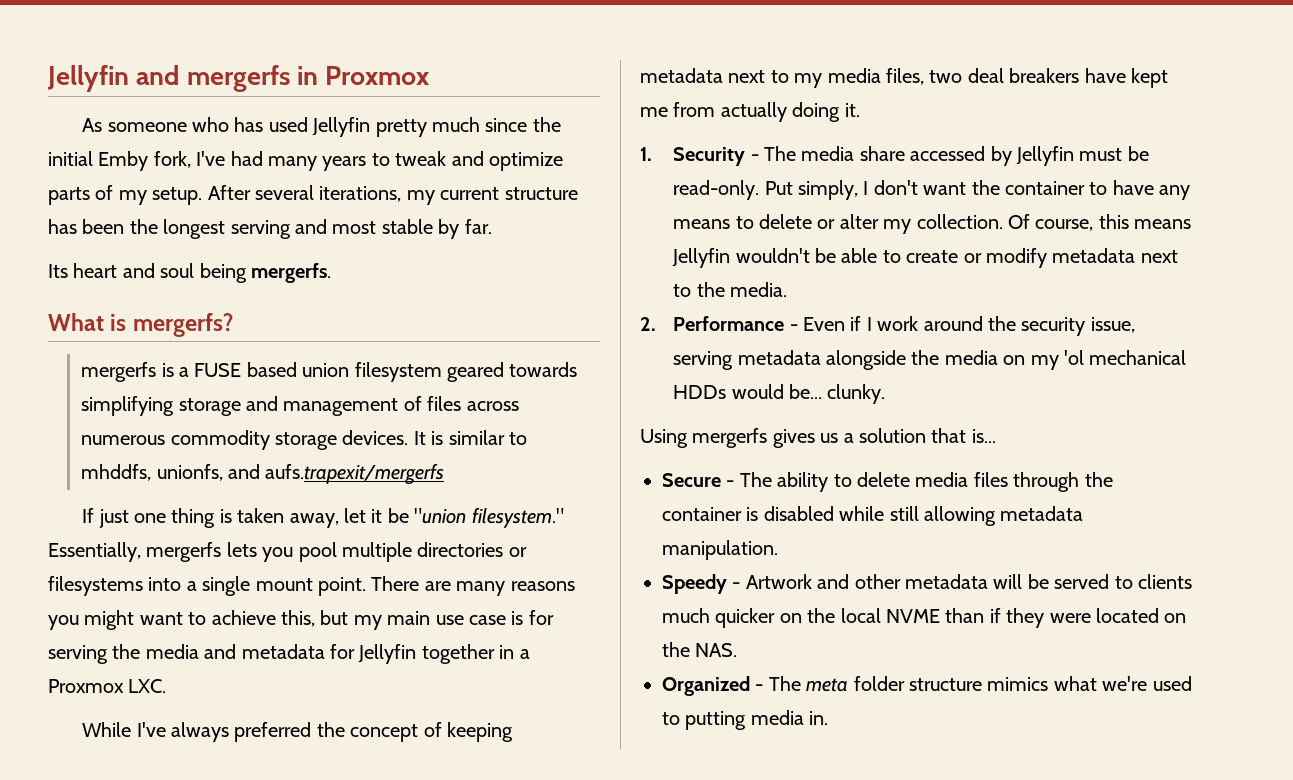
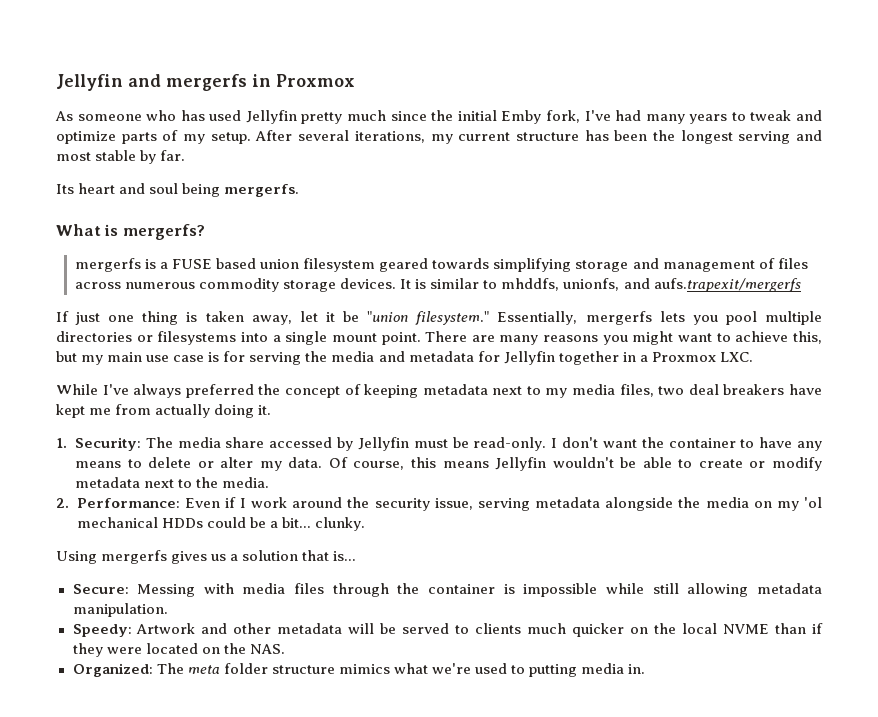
[673,147,759,166] Security - -> [74,437,141,451] Security:
[764,180,858,200] Put simply, -> (547, 444) none
[916,214,1003,229] collection. -> [288,457,323,468] data.
[673,316,798,331] Performance - -> [76,498,180,508] Performance:
[731,384,822,399] would be... -> [206,517,311,528] could be a bit...
[662,472,910,492] Secure - The ability to delete -> [72,583,234,597] Secure: Messing with
[763,506,834,521] disabled -> [523,583,598,597] impossible
[662,574,741,594] Speedy - -> [72,624,132,637] Speedy:
[662,676,764,696] Organized - -> [72,663,153,677] Organized:

